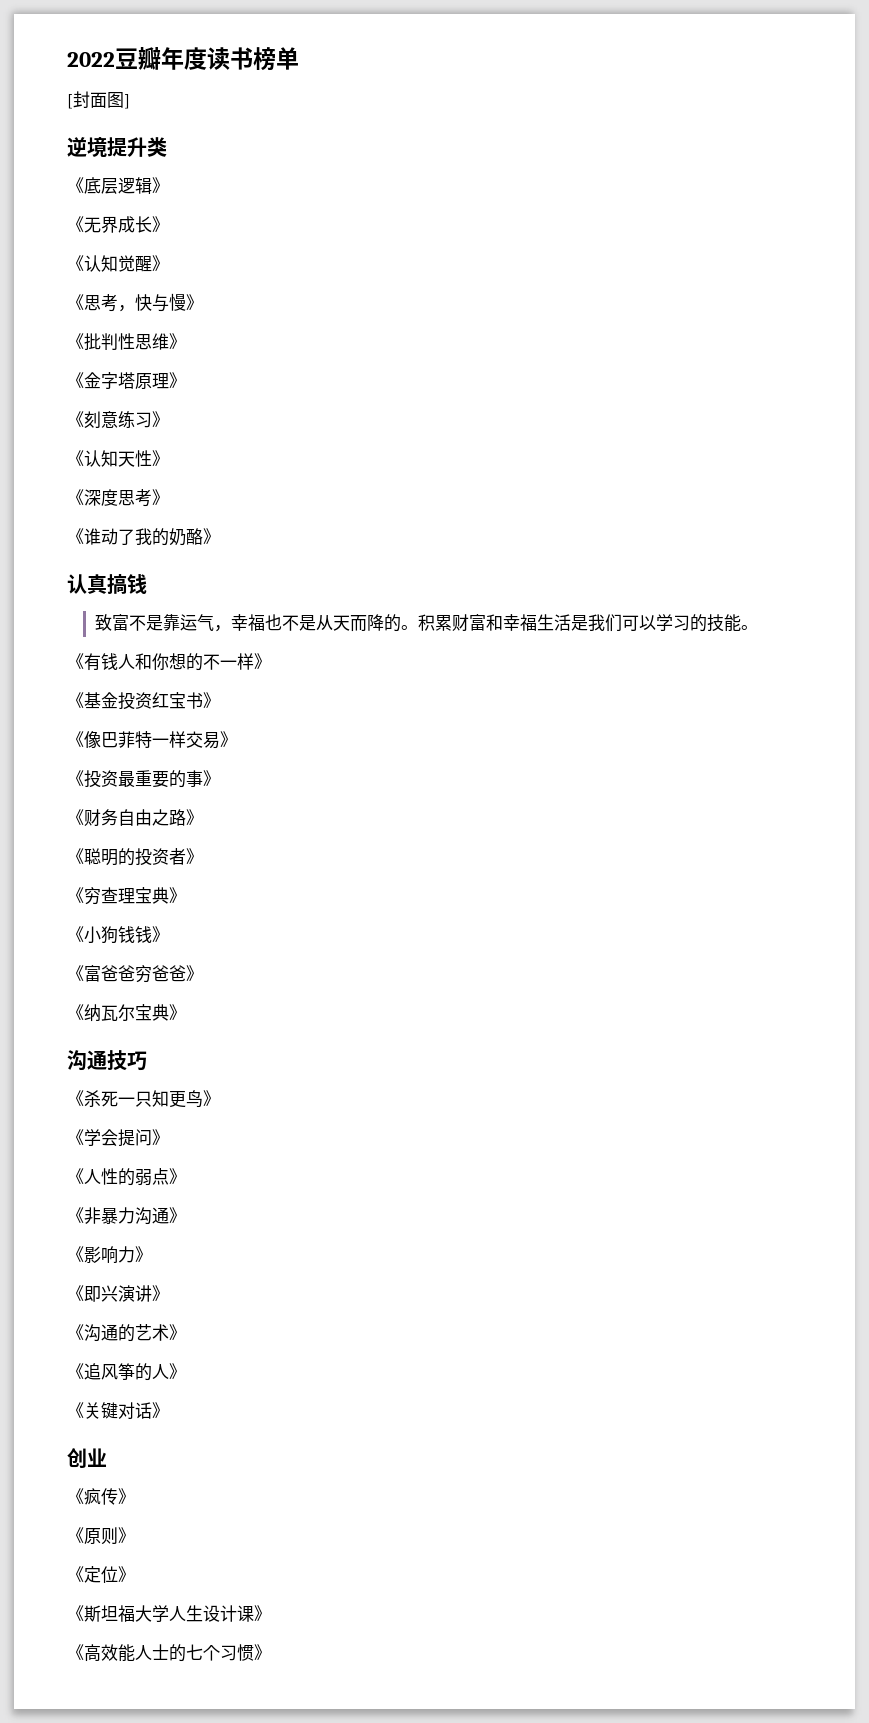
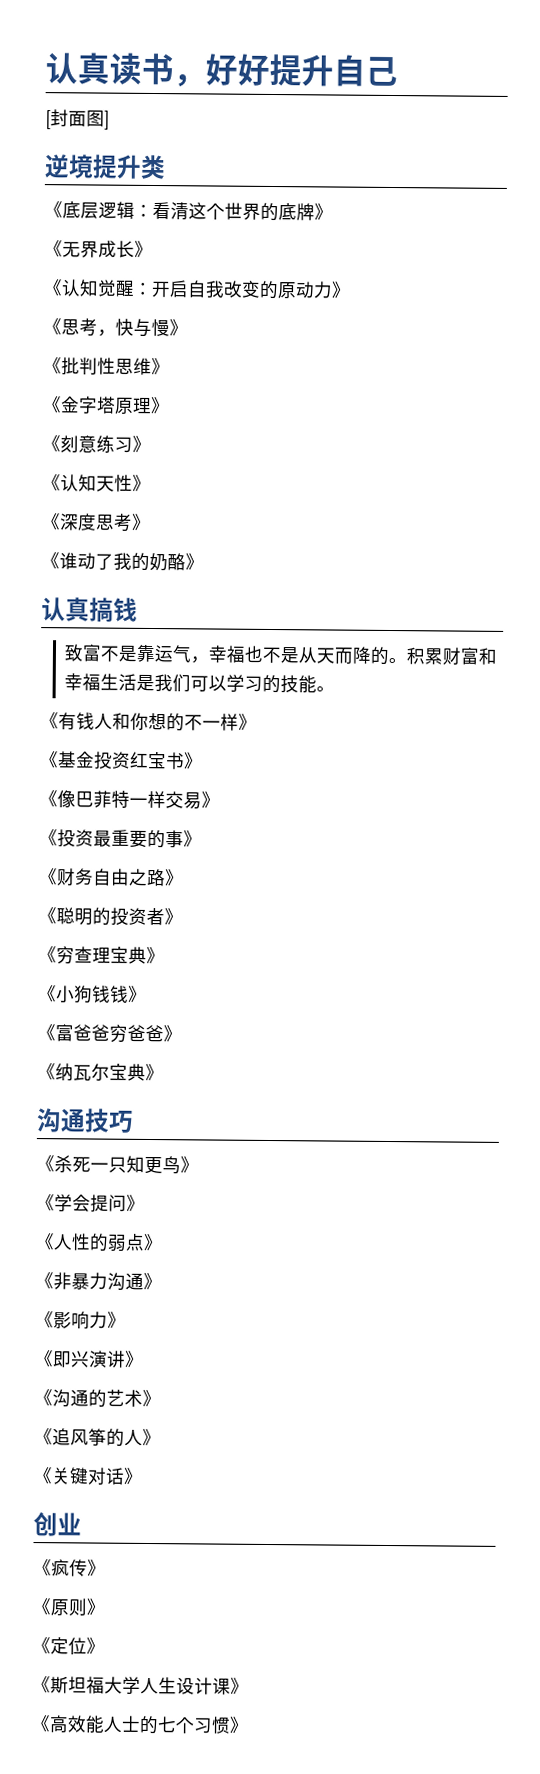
[67,47,299,71] 2022豆瓣年度读书榜单 -> [45,52,398,88] 认真读书，好好提升自己
(152, 185) none -> [134,201,315,222] ：看清这个世界的底牌
(152, 263) none -> [133,280,333,300] ：开启自我改变的原动力

